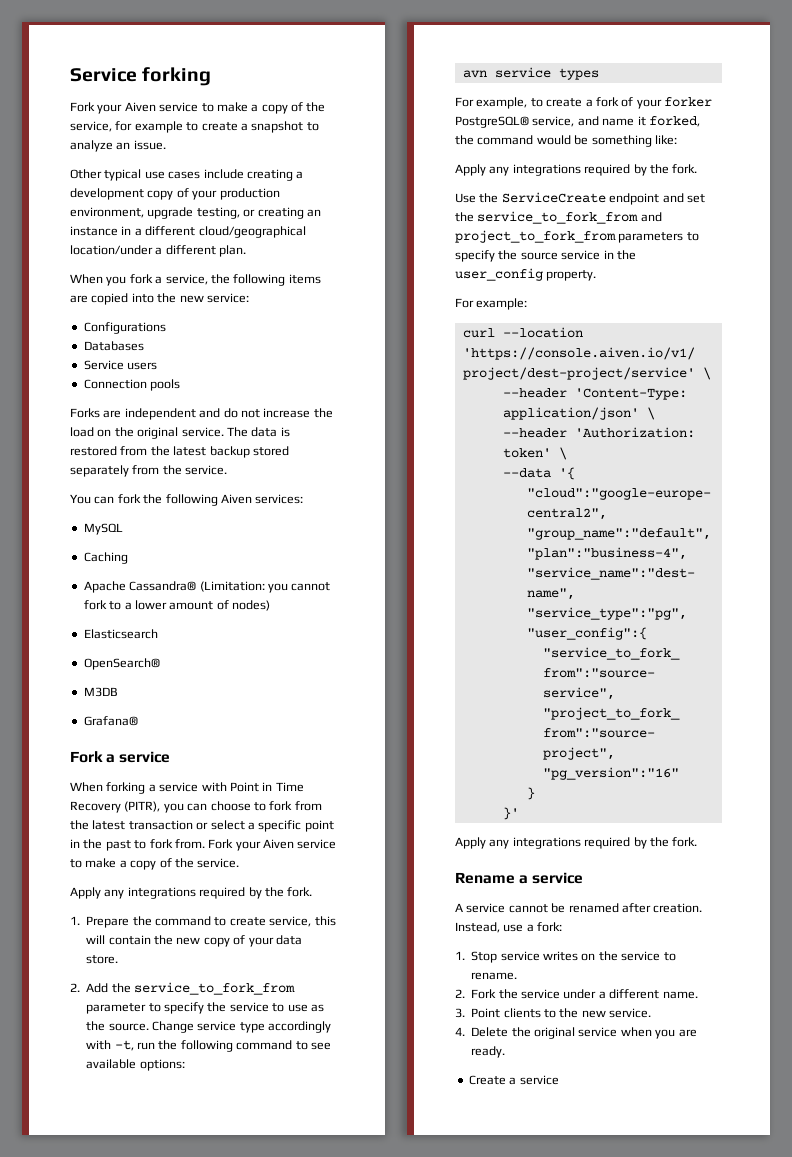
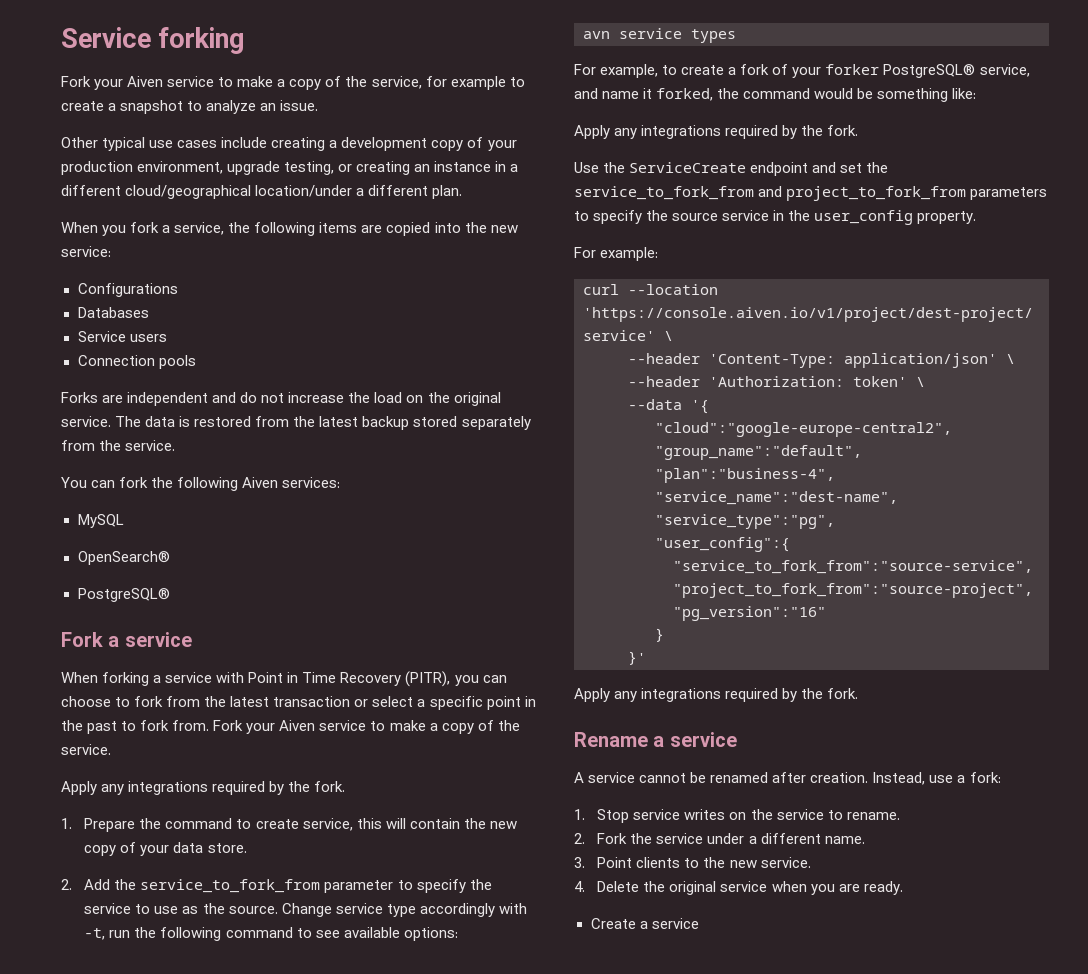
[83,552,128,564] [83,581,331,593] [83,600,270,611] [83,629,158,639] // Caching // Apache Cassandra® (Limitation: you cannot fork to a lower amount of nodes) // Elasticsearch -> (124, 521) none
[83,687,118,697] [83,716,138,726] M3DB // Grafana® -> [77,588,170,602] PostgreSQL®

